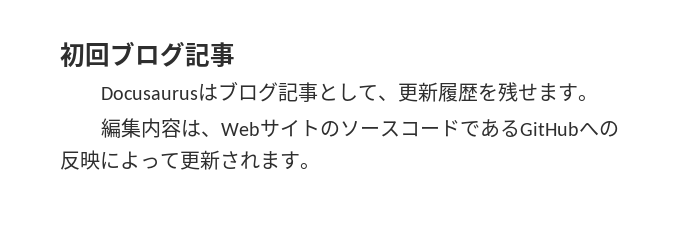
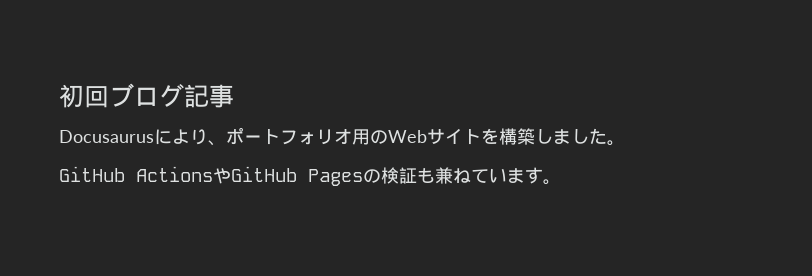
[197,81,598,102] [100,118,619,138] [60,150,260,170] はブログ記事として、更新履歴を残せます。 // 編集内容は、WebサイトのソースコードであるGitHubへの反映によって更新され -> [154,127,625,146] [59,166,507,186] により、ポートフォリオ用のWebサイトを構築しました。 // GitHub ActionsやGitHub Pagesの検証も兼ねてい

